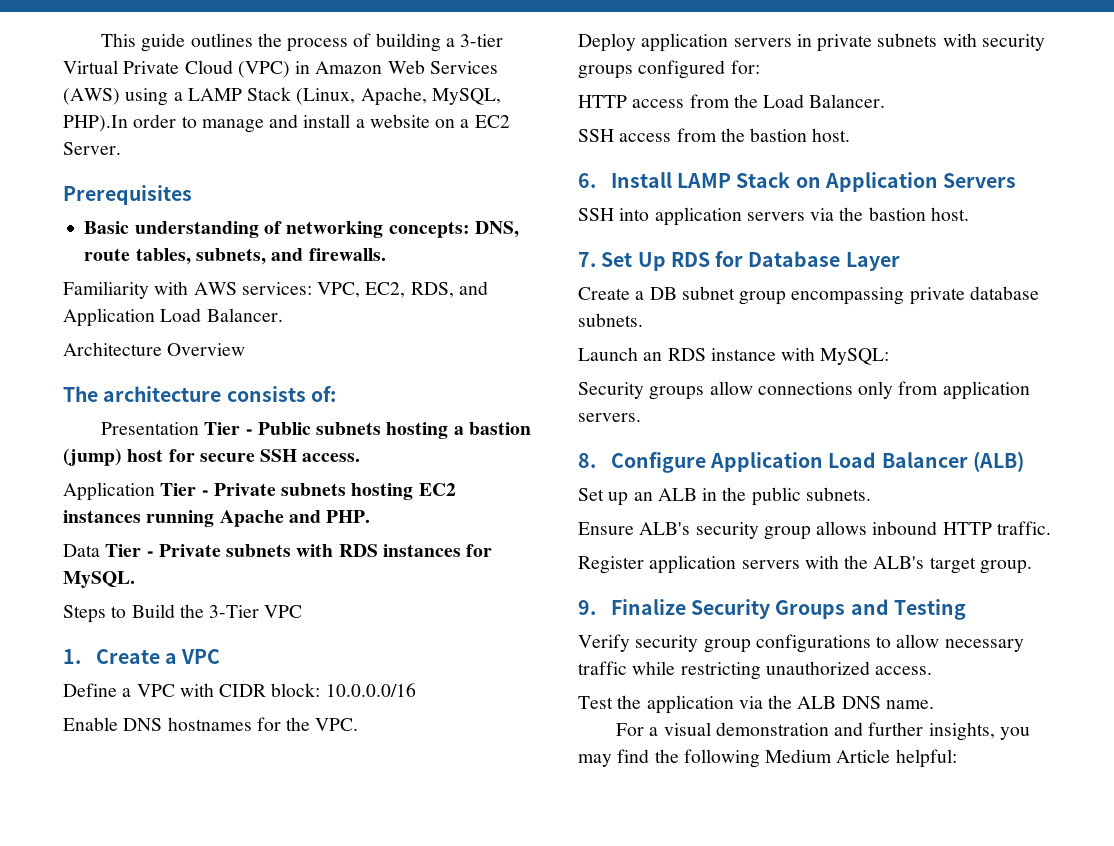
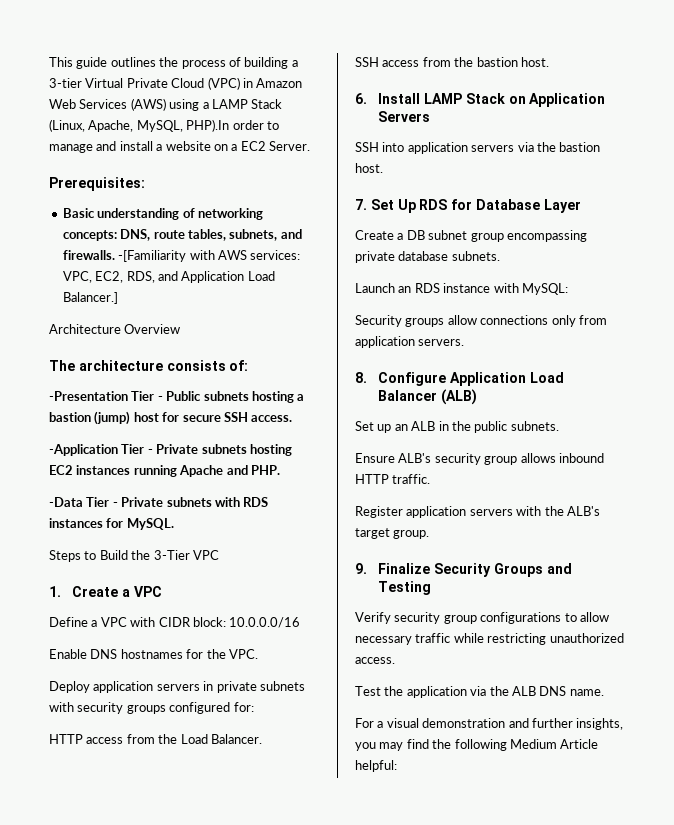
[63,185,192,205] Prerequisites -> [49,177,145,191] Prerequisites:
[63,281,149,299] // Familiarity -> [118,250,187,262] -[Familiarity
[206,308,283,322] Balancer. -> [62,292,118,304] Balancer.]
[101,422,200,435] Presentation -> [49,391,128,401] -Presentation
[63,482,155,501] Application -> [49,444,118,456] -Application
[63,544,100,557] Data -> [49,497,83,507] -Data

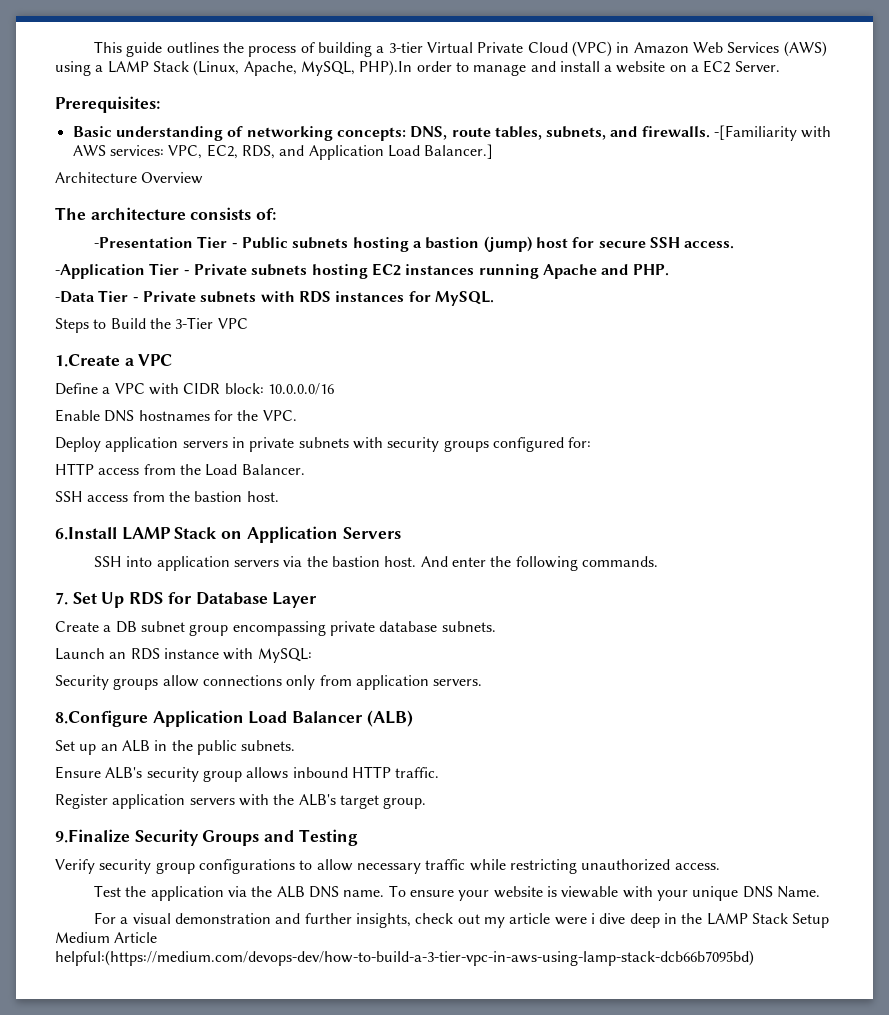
[49,586,119,597] 1. Create -> [55,354,120,367] 1.Create
[355,93,421,104] 6. Install -> [55,527,117,540] 6.Install
(383, 168) none -> [420,556,658,571] And enter the following commands.
[355,372,447,386] 8. Configure -> [55,710,148,727] 8.Configure
[355,563,431,574] 9. Finalize -> [55,829,130,843] 9.Finalize
(604, 692) none -> [388,885,820,901] To ensure your website is viewable with your unique DNS Name.
[355,739,507,751] you may find the following -> [415,913,830,928] check out my article were i dive deep in the LAMP Stack Setup
[355,760,397,772] helpful: -> [55,950,754,966] helpful:(https://medium.com/devops-dev/how-to-build-a-3-tier-vpc-in-aws-using-lamp-stack-dcb66b7095bd)

